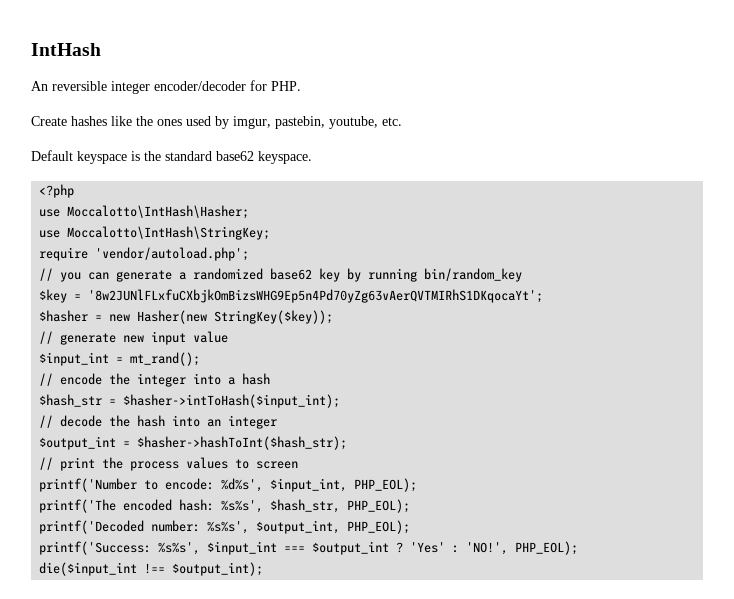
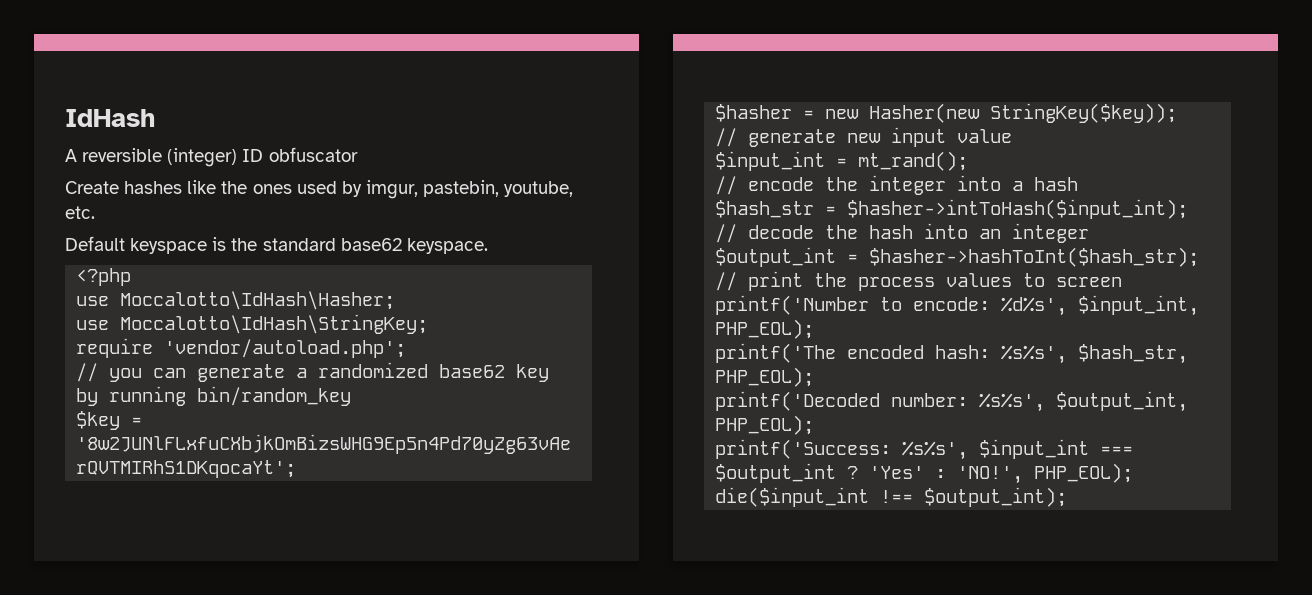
[31,43,101,56] [31,80,301,94] IntHash // An reversible integer encoder/decoder for PHP. -> [65,109,155,127] [65,147,358,167] IdHash // A reversible (integer) ID obfuscator
[67,205,250,219] [39,226,271,240] Moccalotto\IntHash\Hasher; // use Moccalotto\IntHash\StringKey; -> [120,291,396,310] [76,314,429,334] Moccalotto\IdHash\Hasher; // use Moccalotto\IdHash\StringKey;

